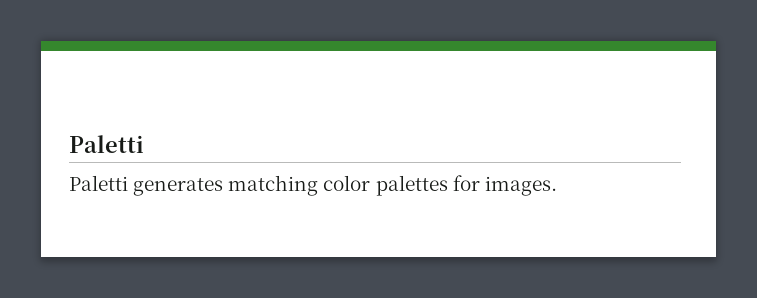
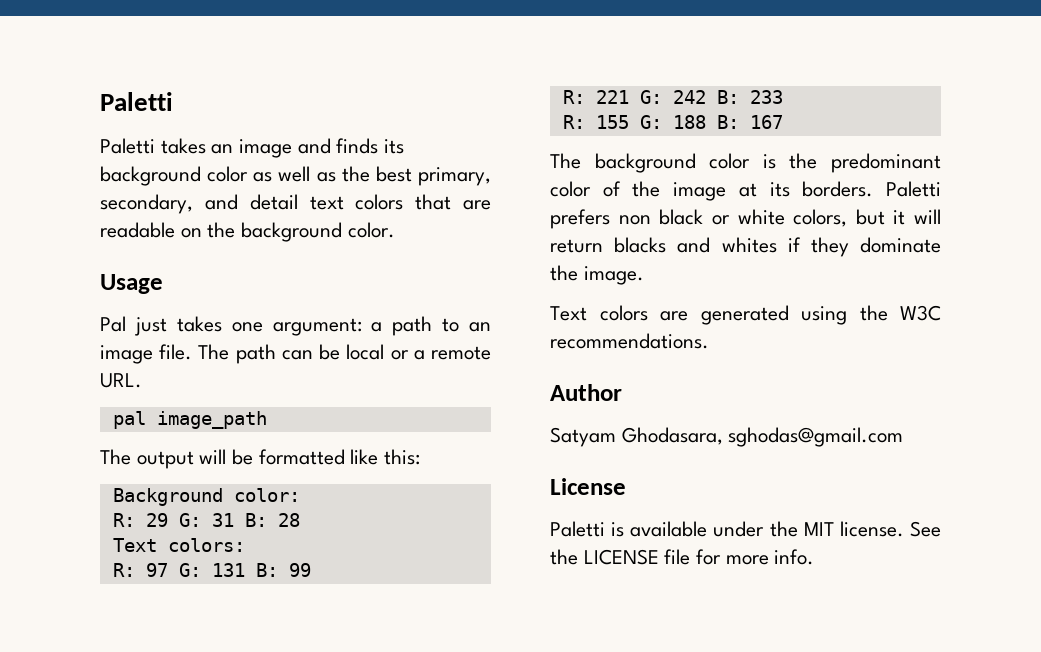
[133,175,557,196] generates matching color palettes for images. -> [160,138,405,158] [100,166,491,186] [100,194,491,214] [100,222,395,242] [100,274,163,294] [100,316,491,336] [100,344,492,364] [100,373,142,388] [112,411,267,429] [100,449,421,469] [112,488,300,506] [112,513,300,527] [112,538,245,552] [112,563,311,577] [562,90,783,104] [562,115,783,129] [550,153,941,173] [550,181,941,201] [550,209,941,229] [550,237,941,257] [550,265,644,285] [550,305,941,325] [550,333,709,349] [550,384,622,401] [550,427,904,447] [550,478,626,495] [550,521,941,537] [550,549,815,565] takes an image and finds its background color as well as the best primary, secondary, and detail text colors that are readable on the background color. // Usage // Pal just takes one argument: a path to an image file. The path can be local or a remote URL. // pal image_path // The output will be formatted like this: // Background color: // R: 29 G: 31 B: 28 // Text colors: // R: 97 G: 131 B: 99 // R: 221 G: 242 B: 233 // R: 155 G: 188 B: 167 // The background color is the predominant color of the image at its borders. Paletti prefers non black or white colors, but it will return blacks and whites if they dominate the image. // Text colors are generated using the W3C recommendations. // Author // Satyam Ghodasara, sghodas@gmail.com // License // Paletti is available under the MIT license. See the LICENSE file for more info.

